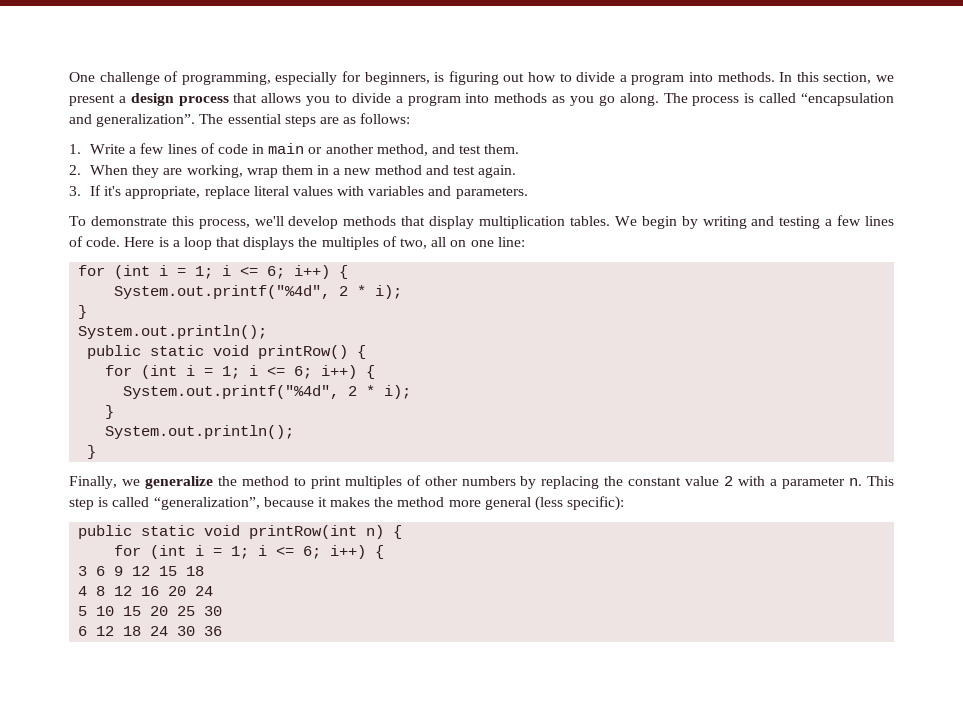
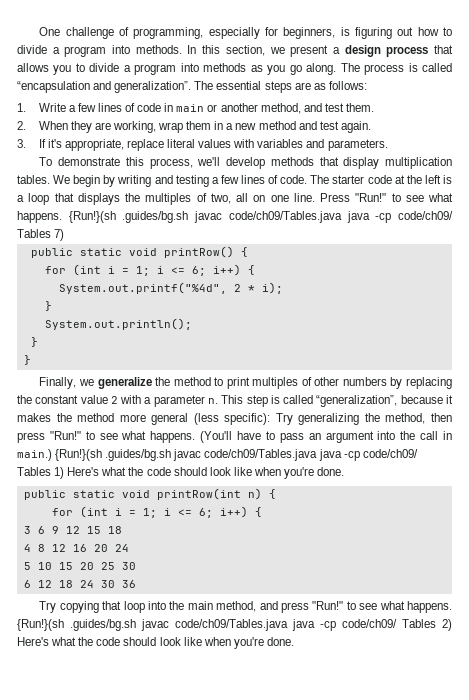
[124,237,155,247] Here -> [310,175,441,184] The starter code at the left
[497,237,525,247] [78,265,349,279] [114,285,403,299] [78,305,88,319] [78,325,268,339] line: // for (int i = 1; i <= 6; i++) { // System.out.printf("%4d", 2 * i); // } // System.out.println(); -> [293,193,453,202] [17,211,454,223] [17,229,65,241] line. Press "Run!" to see what happens. {Run!}(sh .guides/bg.sh javac code/ch09/Tables.java java -cp code/ch09/ Tables 7)
(97, 452) none -> [23,355,31,365] // }
(625, 503) none -> [275,413,452,425] [17,431,453,443] [17,449,418,461] [17,467,345,479] Try generalizing the method, then press "Run!" to see what happens. (You'll have to pass an argument into the call in main.) {Run!}(sh .guides/bg.sh javac code/ch09/Tables.java java -cp code/ch09/ Tables 1) Here's what the code should look like when you're done.
(223, 631) none -> [39,601,452,613] [17,619,452,631] [17,637,294,649] // Try copying that loop into the main method, and press "Run!" to see what happens. {Run!}(sh .guides/bg.sh javac code/ch09/Tables.java java -cp code/ch09/ Tables 2) Here's what the code should look like when you're done.

